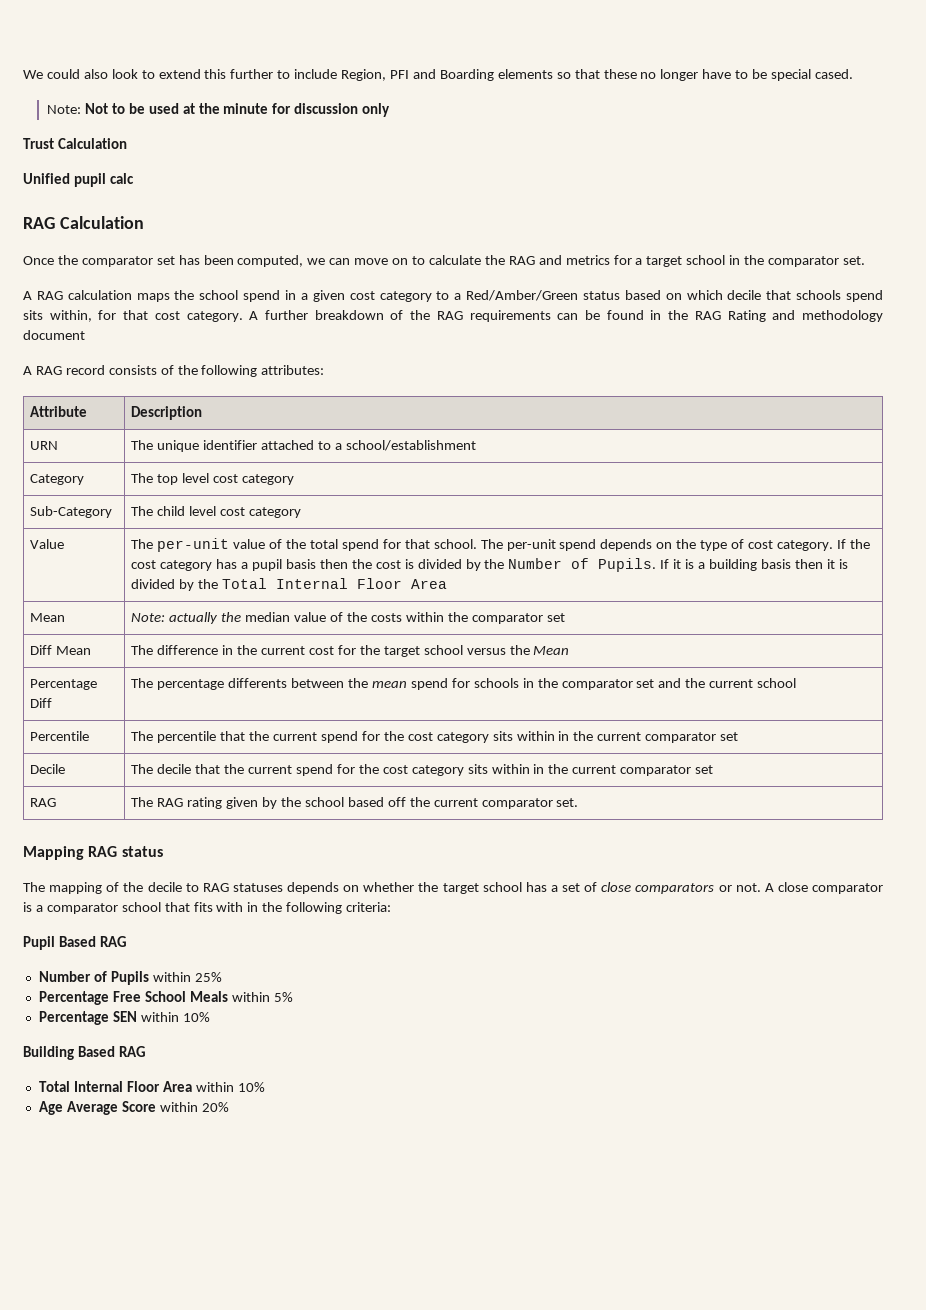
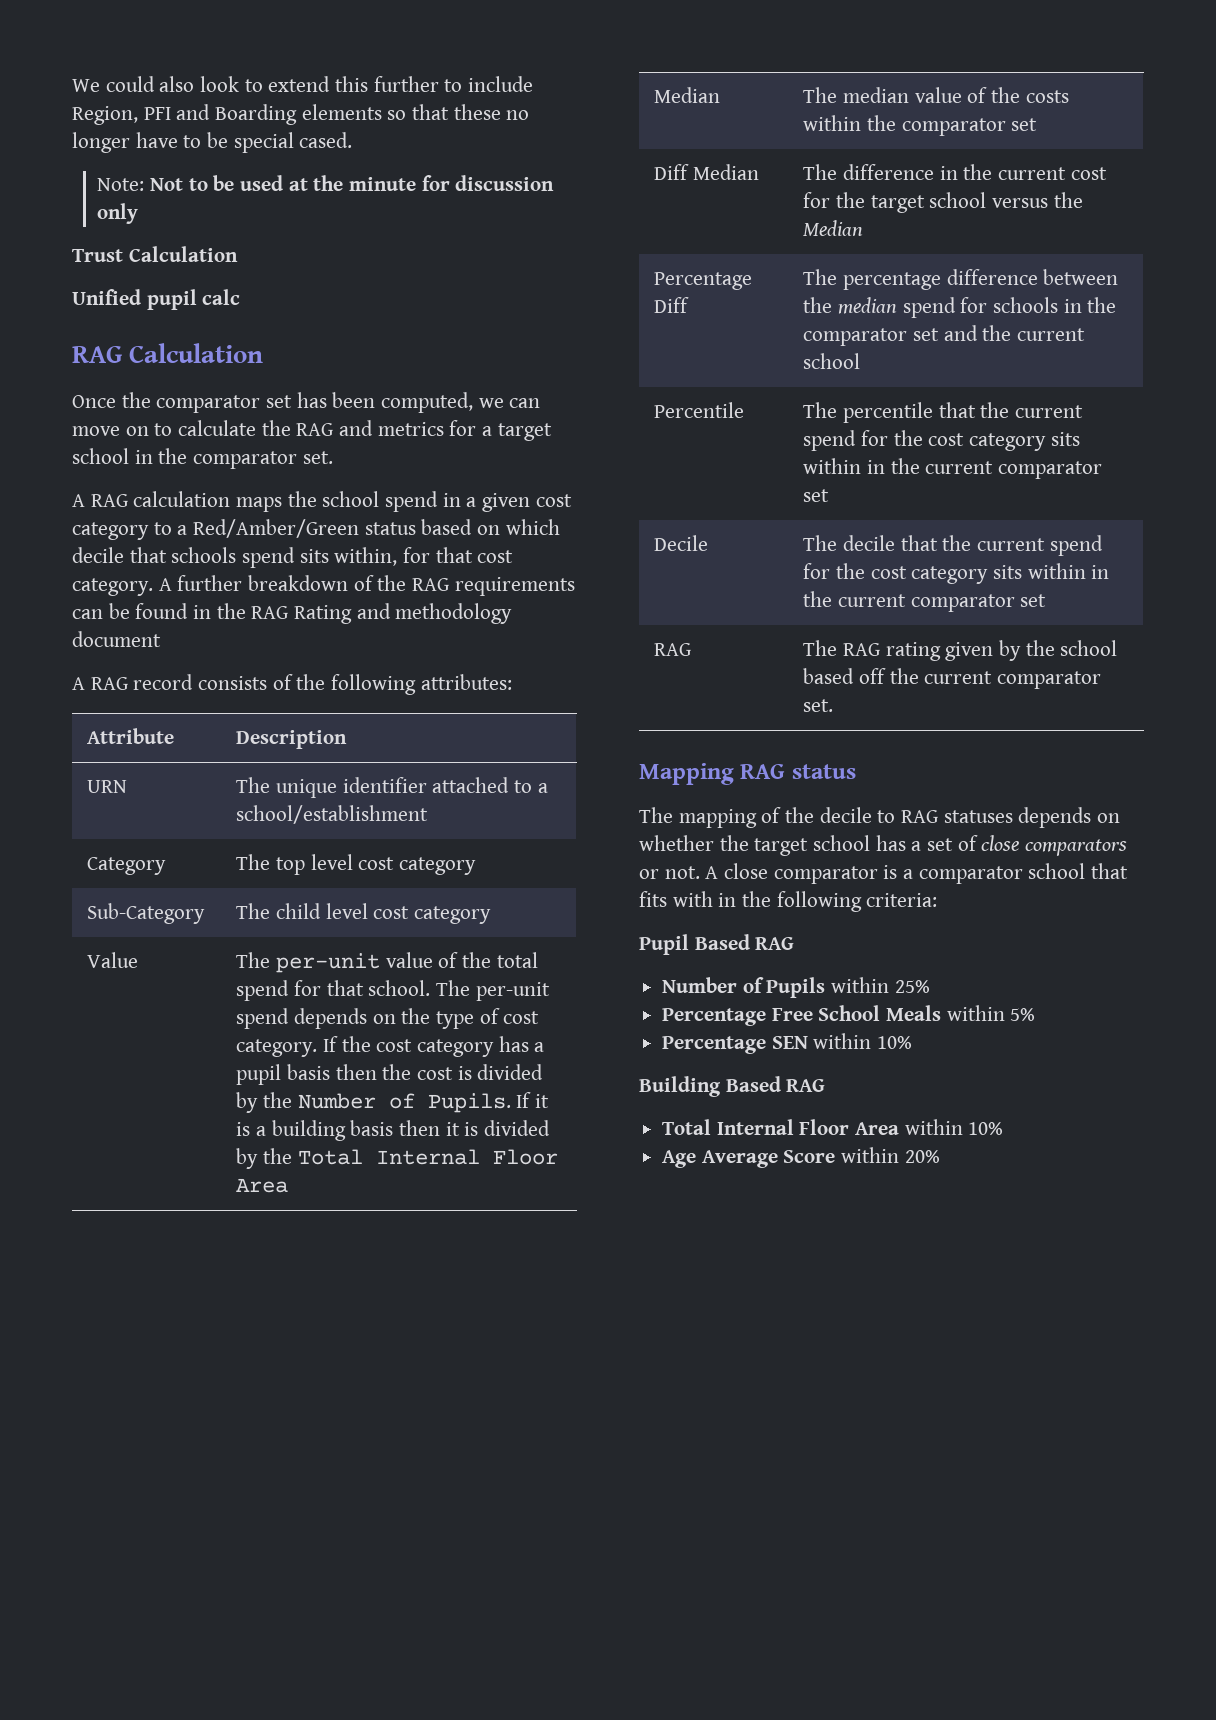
[30,613,66,622] [131,612,242,624] Mean | Note: actually the -> [654,87,721,103] [803,87,838,103] Median | The
[56,646,92,655] Mean -> [693,164,760,180] Median
[533,646,570,655] Mean -> [803,220,864,236] Median
[228,678,288,688] differents -> [946,269,1038,285] difference
[372,681,408,688] mean -> [838,297,898,314] median

